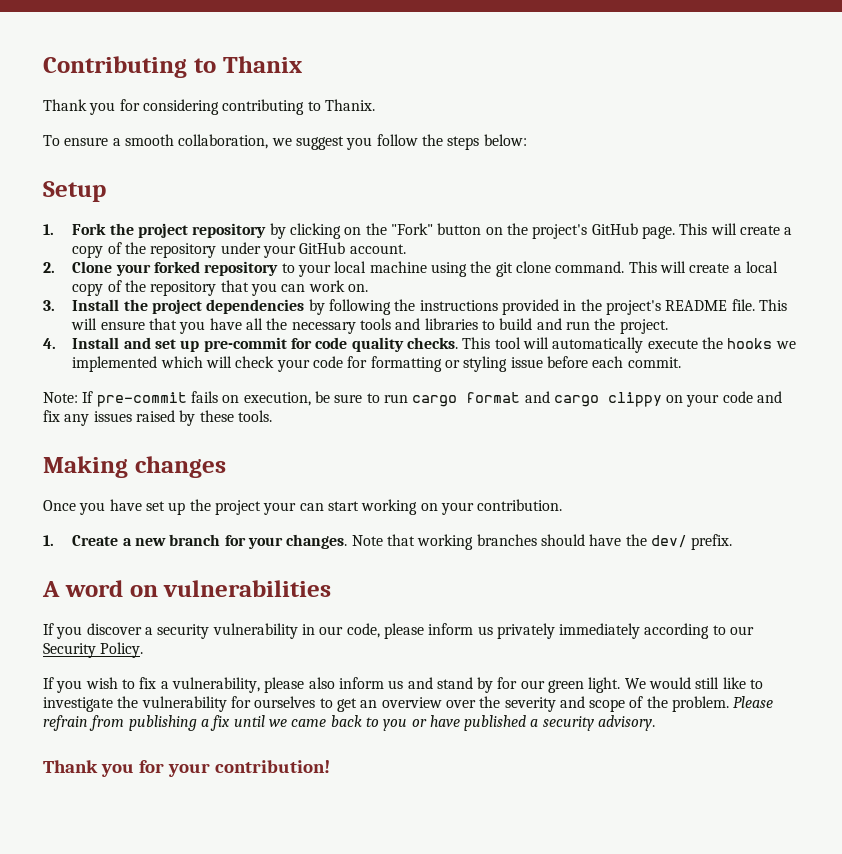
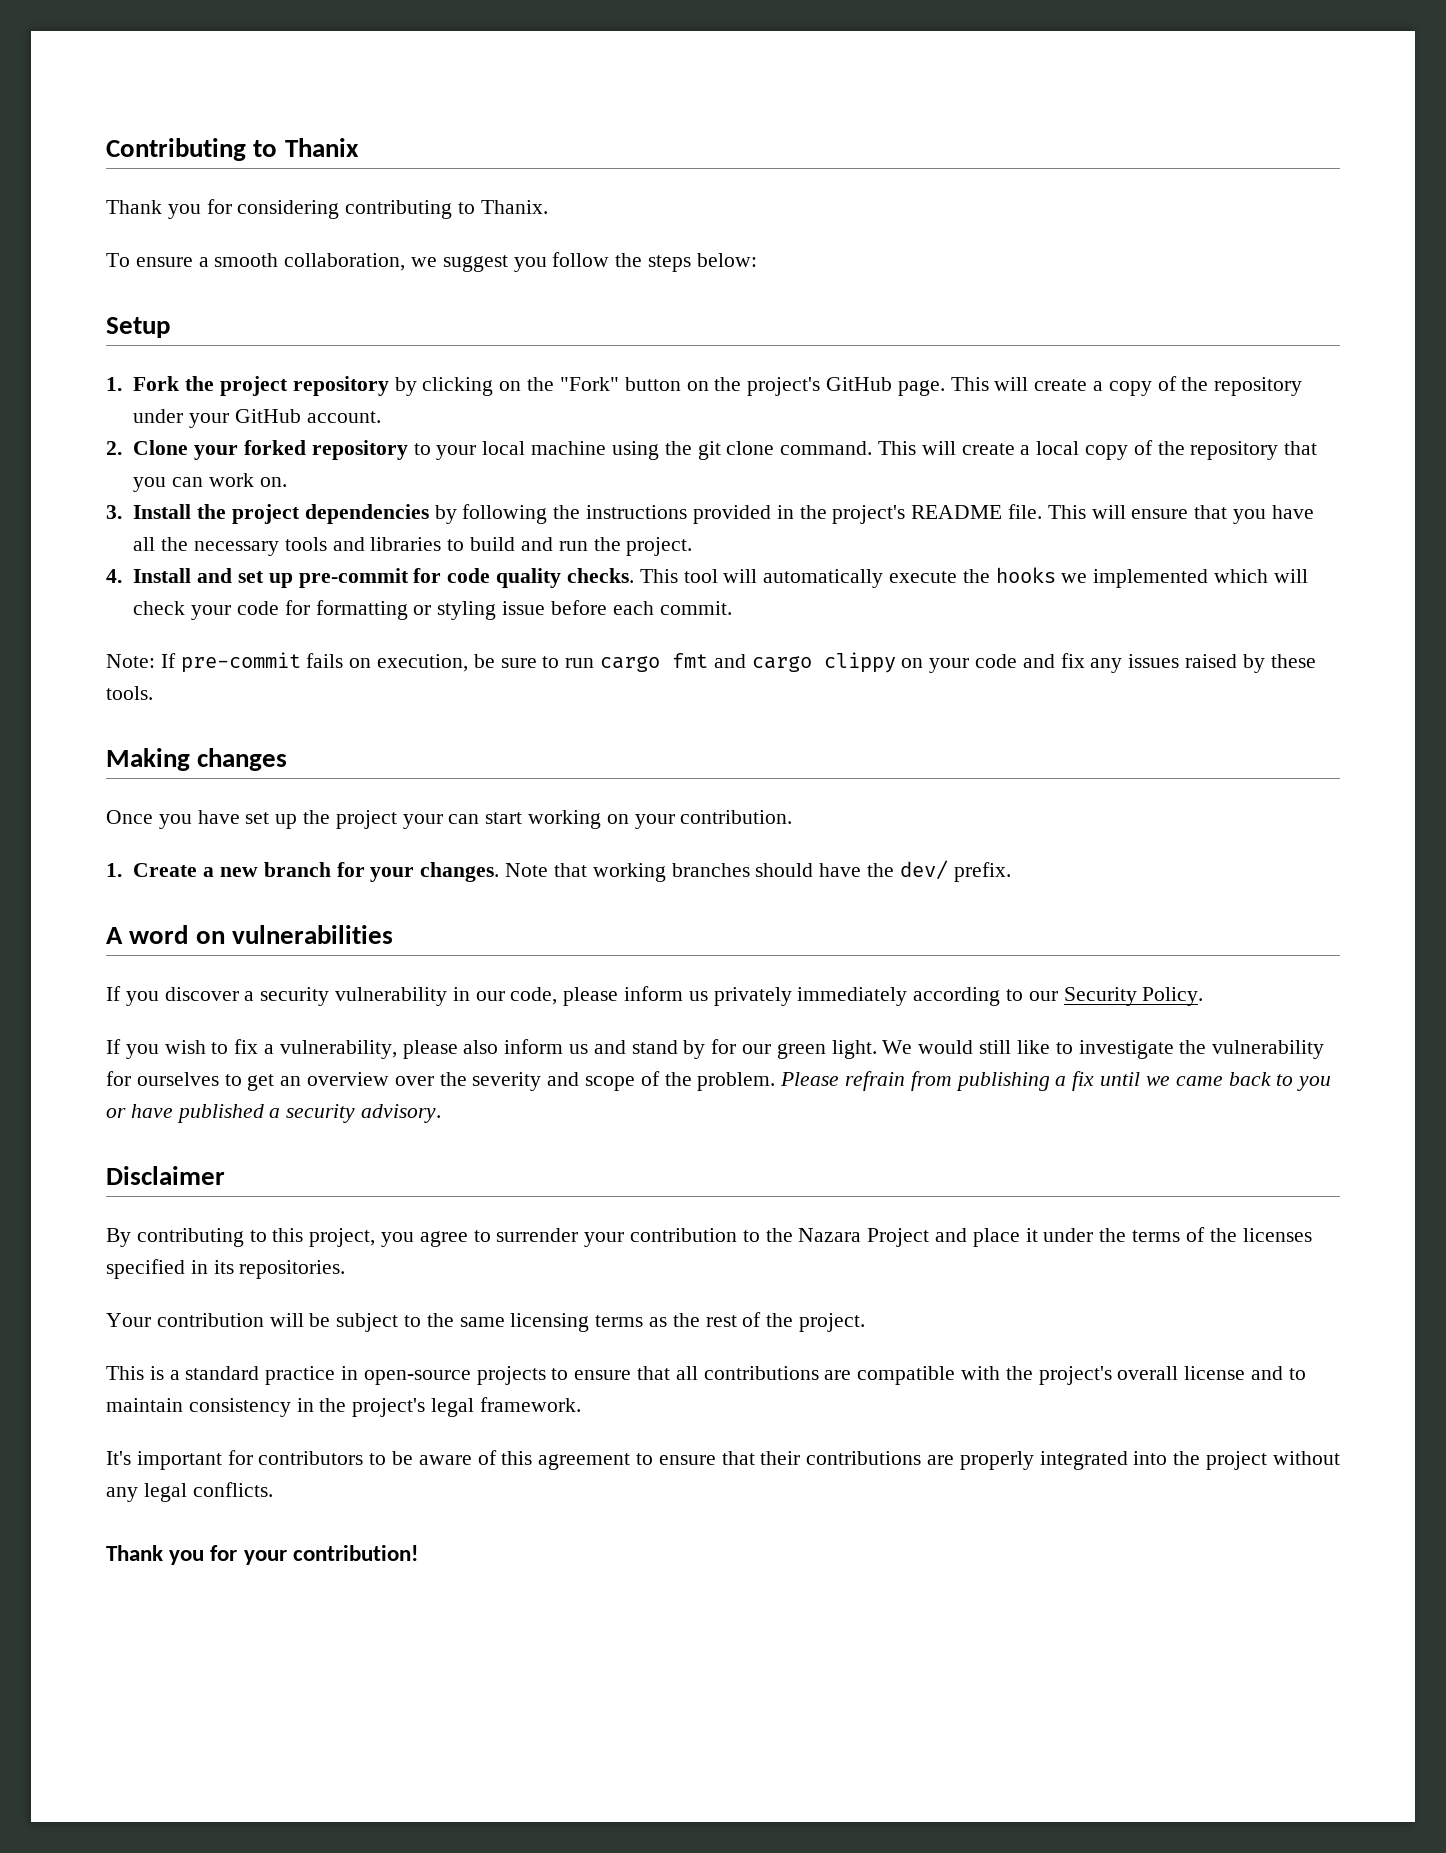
[466,392,521,403] format -> [672,653,709,668] fmt
(656, 723) none -> [106,1166,225,1185] [106,1227,1312,1247] [106,1259,346,1279] [106,1312,866,1332] [106,1366,1306,1385] [106,1397,581,1417] [106,1450,1340,1470] [106,1482,273,1502] // Disclaimer // By contributing to this project, you agree to surrender your contribution to the Nazara Project and place it under the terms of the licenses specified in its repositories. // Your contribution will be subject to the same licensing terms as the rest of the project. // This is a standard practice in open-source projects to ensure that all contributions are compatible with the project's overall license and to maintain consistency in the project's legal framework. // It's important for contributors to be aware of this agreement to ensure that their contributions are properly integrated into the project without any legal conflicts.

